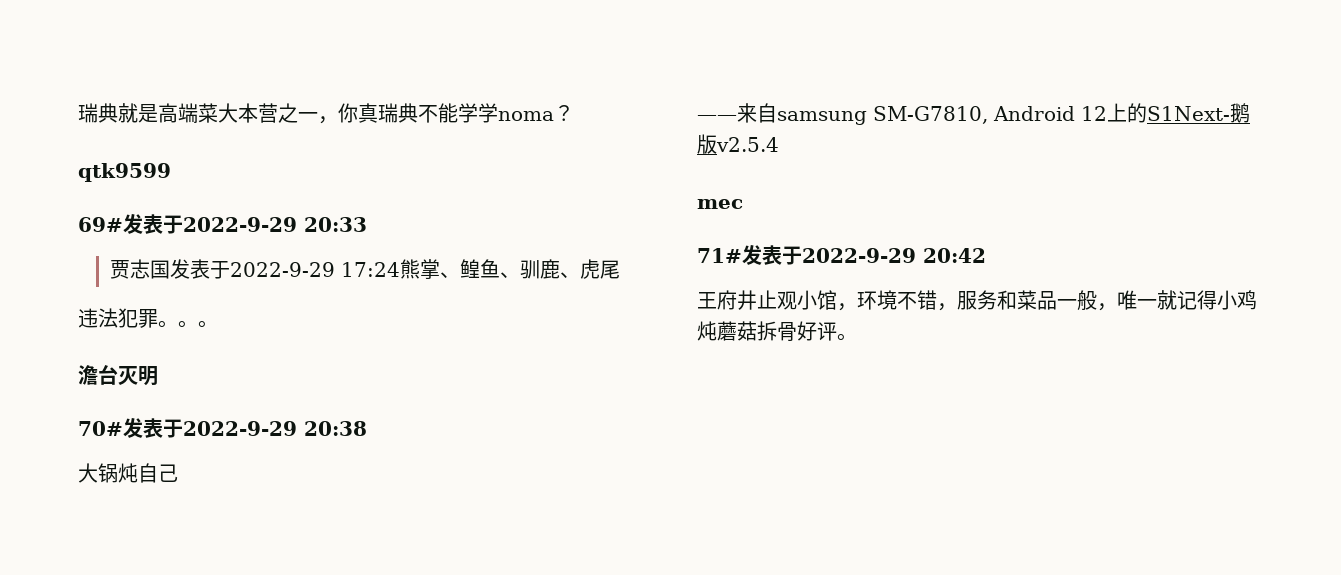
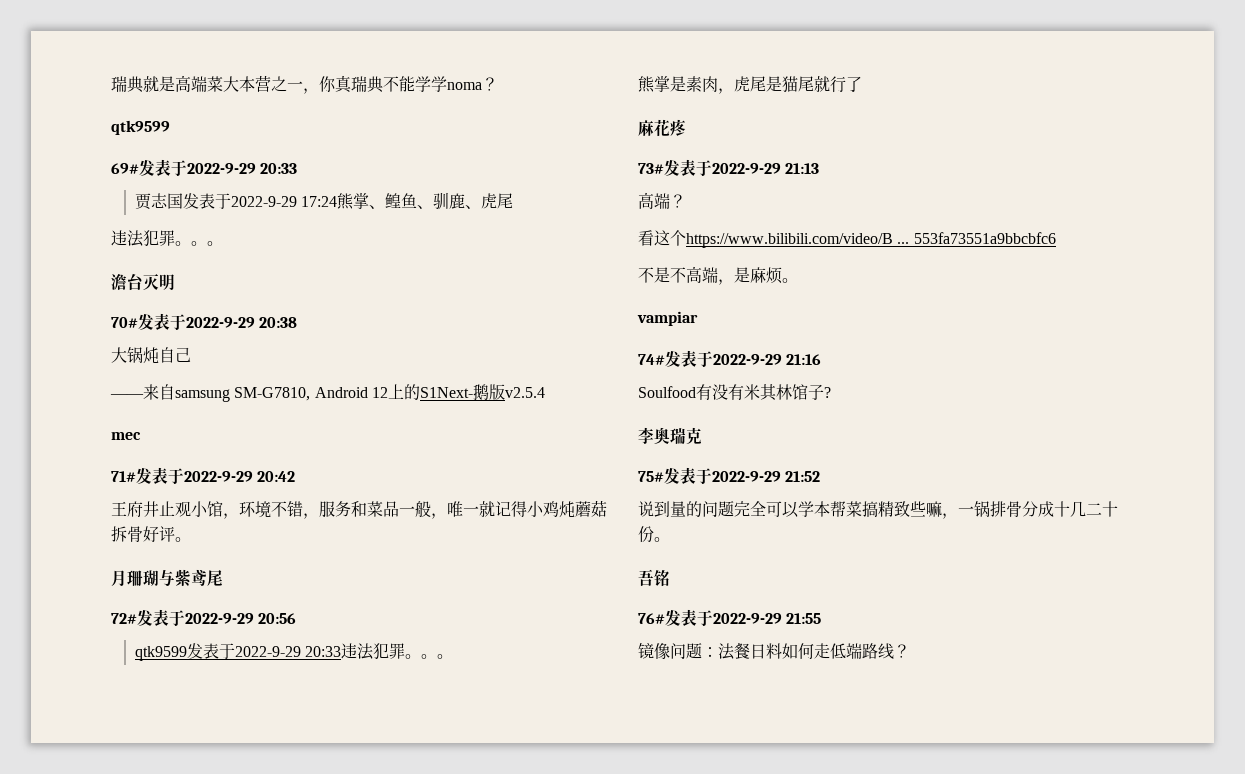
(857, 337) none -> [111,569,223,587] [111,609,297,626] [134,643,454,661] [638,75,862,94] [638,119,686,137] [638,159,820,176] [638,192,686,209] [638,230,1056,248] [638,266,798,285] [637,311,698,326] [638,350,822,367] [638,384,831,401] [638,427,702,445] [638,467,821,484] [638,501,1118,519] [638,526,670,543] [638,569,670,587] [638,609,822,626] [638,642,910,660] // 月珊瑚与紫鸢尾 // 72#发表于2022-9-29 20:56 // qtk9599发表于2022-9-29 20:33违法犯罪。。。 // 熊掌是素肉，虎尾是猫尾就行了 // 麻花疼 // 73#发表于2022-9-29 21:13 // 高端？ // 看这个https://www.bilibili.com/video/B ... 553fa73551a9bbcbfc6 // 不是不高端，是麻烦。 // vampiar // 74#发表于2022-9-29 21:16 // Soulfood有没有米其林馆子? // 李奥瑞克 // 75#发表于2022-9-29 21:52 // 说到量的问题完全可以学本帮菜搞精致些嘛，一锅排骨分成十几二十份。 // 吾铭 // 76#发表于2022-9-29 21:55 // 镜像问题：法餐日料如何走低端路线？

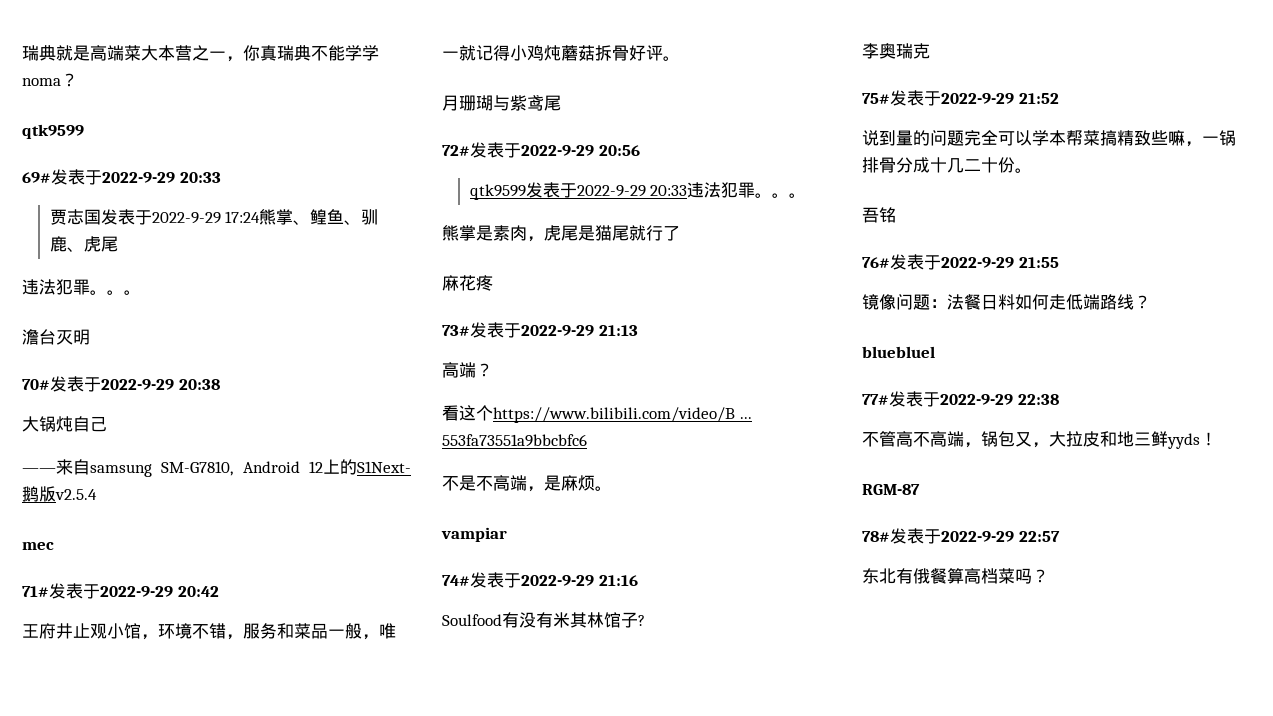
(910, 651) none -> [862,346,935,358] [862,391,1059,407] [862,431,1217,449] [862,484,920,495] [862,528,1060,544] [862,568,1049,584] // bluebluel // 77#发表于2022-9-29 22:38 // 不管高不高端，锅包又，大拉皮和地三鲜yyds！ // RGM-87 // 78#发表于2022-9-29 22:57 // 东北有俄餐算高档菜吗？

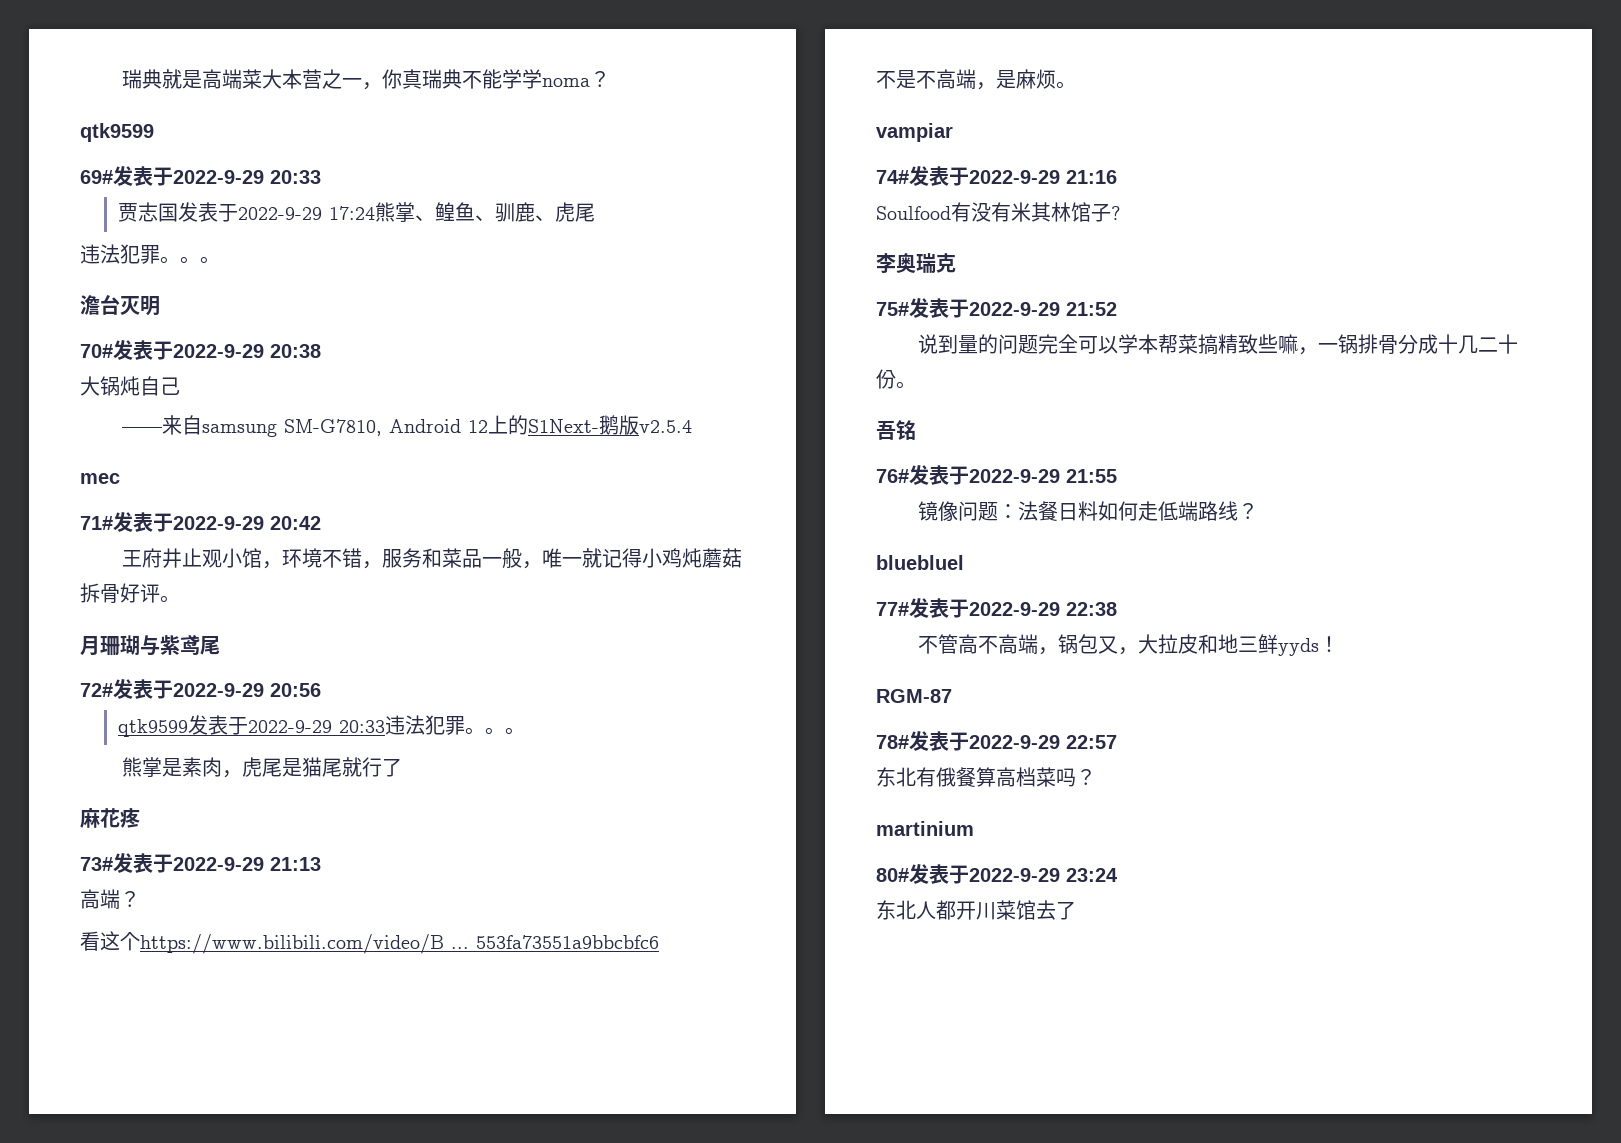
(1049, 576) none -> [876,821,974,836] [876,864,1118,884] [876,900,1076,920] // martinium // 80#发表于2022-9-29 23:24 // 东北人都开川菜馆去了

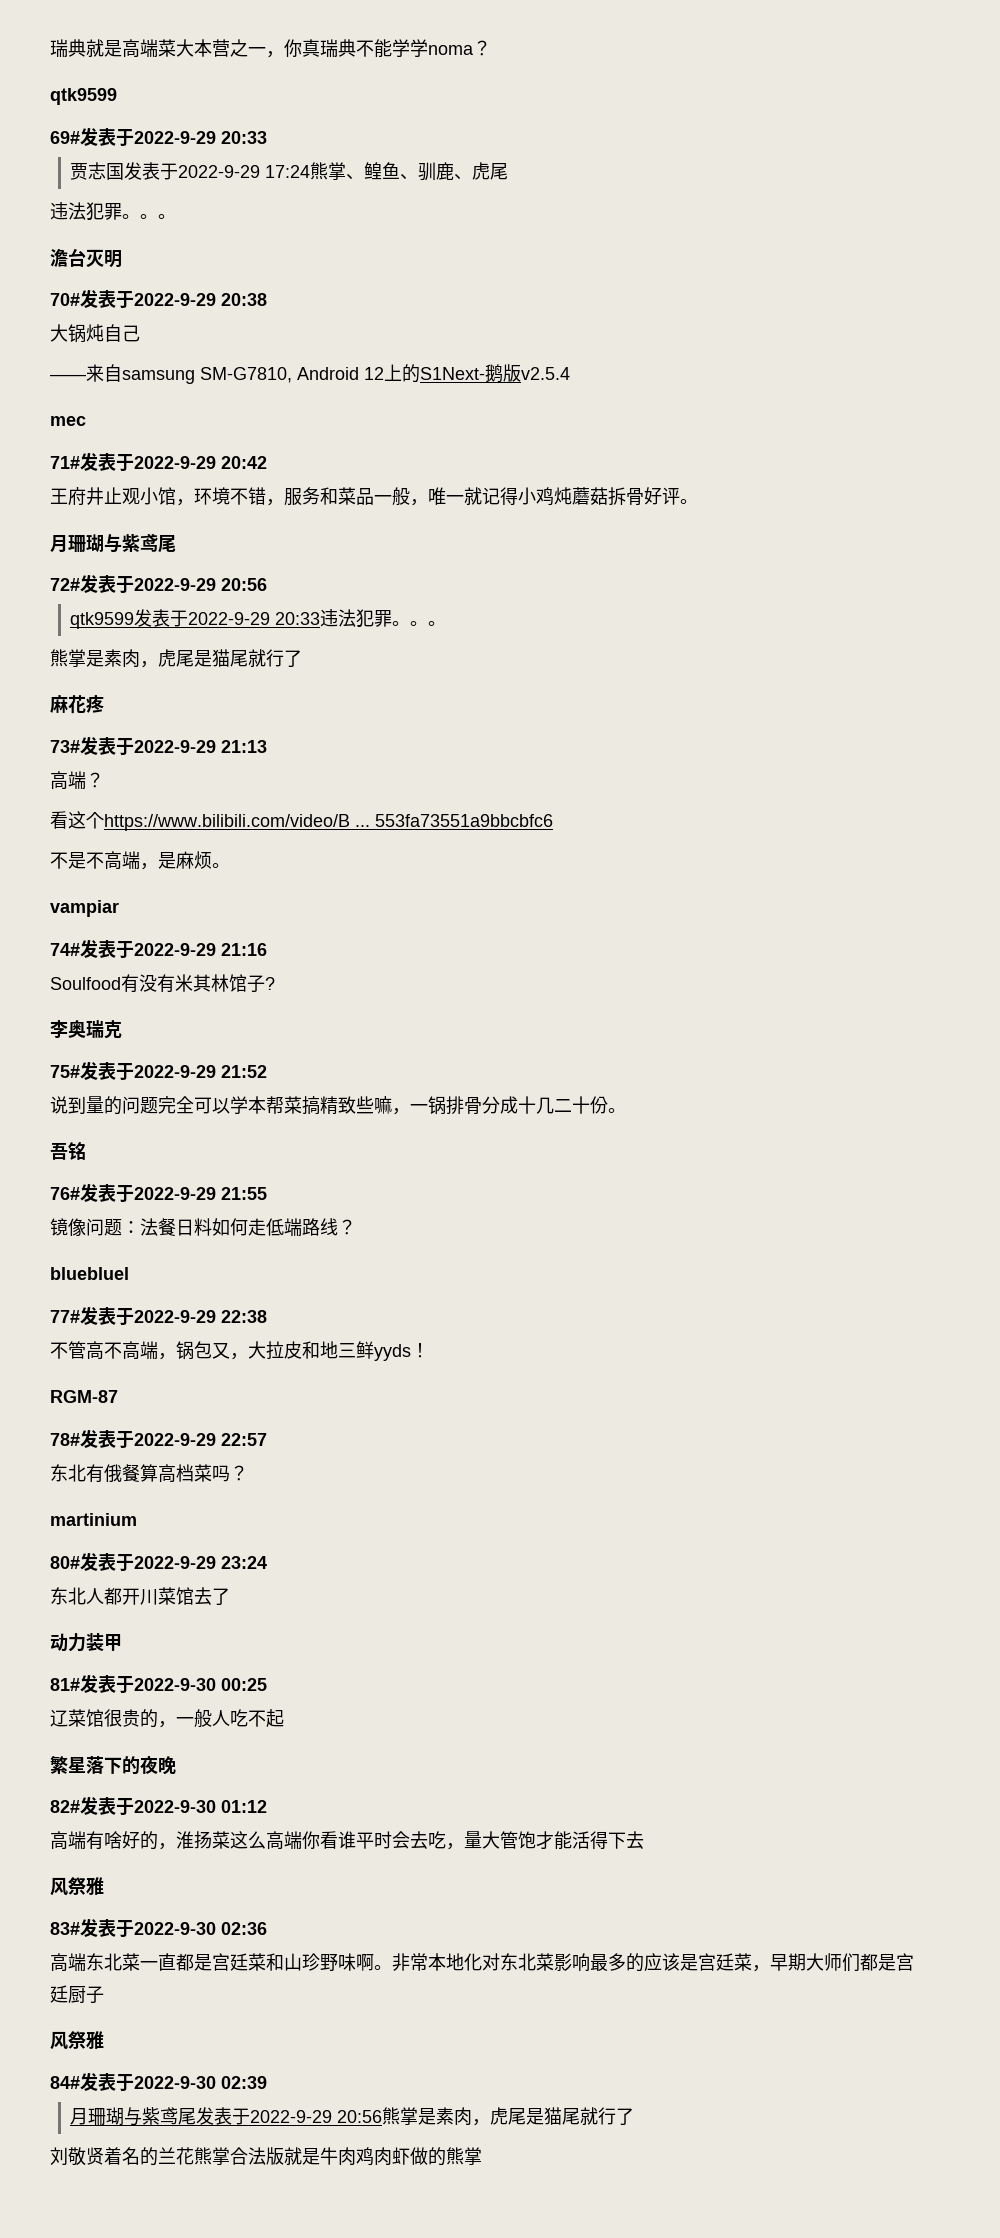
(1076, 910) none -> [50,1633,122,1652] [50,1674,267,1693] [50,1709,284,1728] [50,1755,176,1775] [50,1796,267,1815] [50,1831,644,1850] [50,1877,104,1896] [50,1918,267,1937] [50,1953,914,1972] [50,1985,104,2004] [50,2031,104,2050] [50,2072,267,2091] [70,2107,635,2126] [50,2147,482,2166] // 动力装甲 // 81#发表于2022-9-30 00:25 // 辽菜馆很贵的，一般人吃不起 // 繁星落下的夜晚 // 82#发表于2022-9-30 01:12 // 高端有啥好的，淮扬菜这么高端你看谁平时会去吃，量大管饱才能活得下去 // 风祭雅 // 83#发表于2022-9-30 02:36 // 高端东北菜一直都是宫廷菜和山珍野味啊。非常本地化对东北菜影响最多的应该是宫廷菜，早期大师们都是宫廷厨子 // 风祭雅 // 84#发表于2022-9-30 02:39 // 月珊瑚与紫鸢尾发表于2022-9-29 20:56熊掌是素肉，虎尾是猫尾就行了 // 刘敬贤着名的兰花熊掌合法版就是牛肉鸡肉虾做的熊掌

